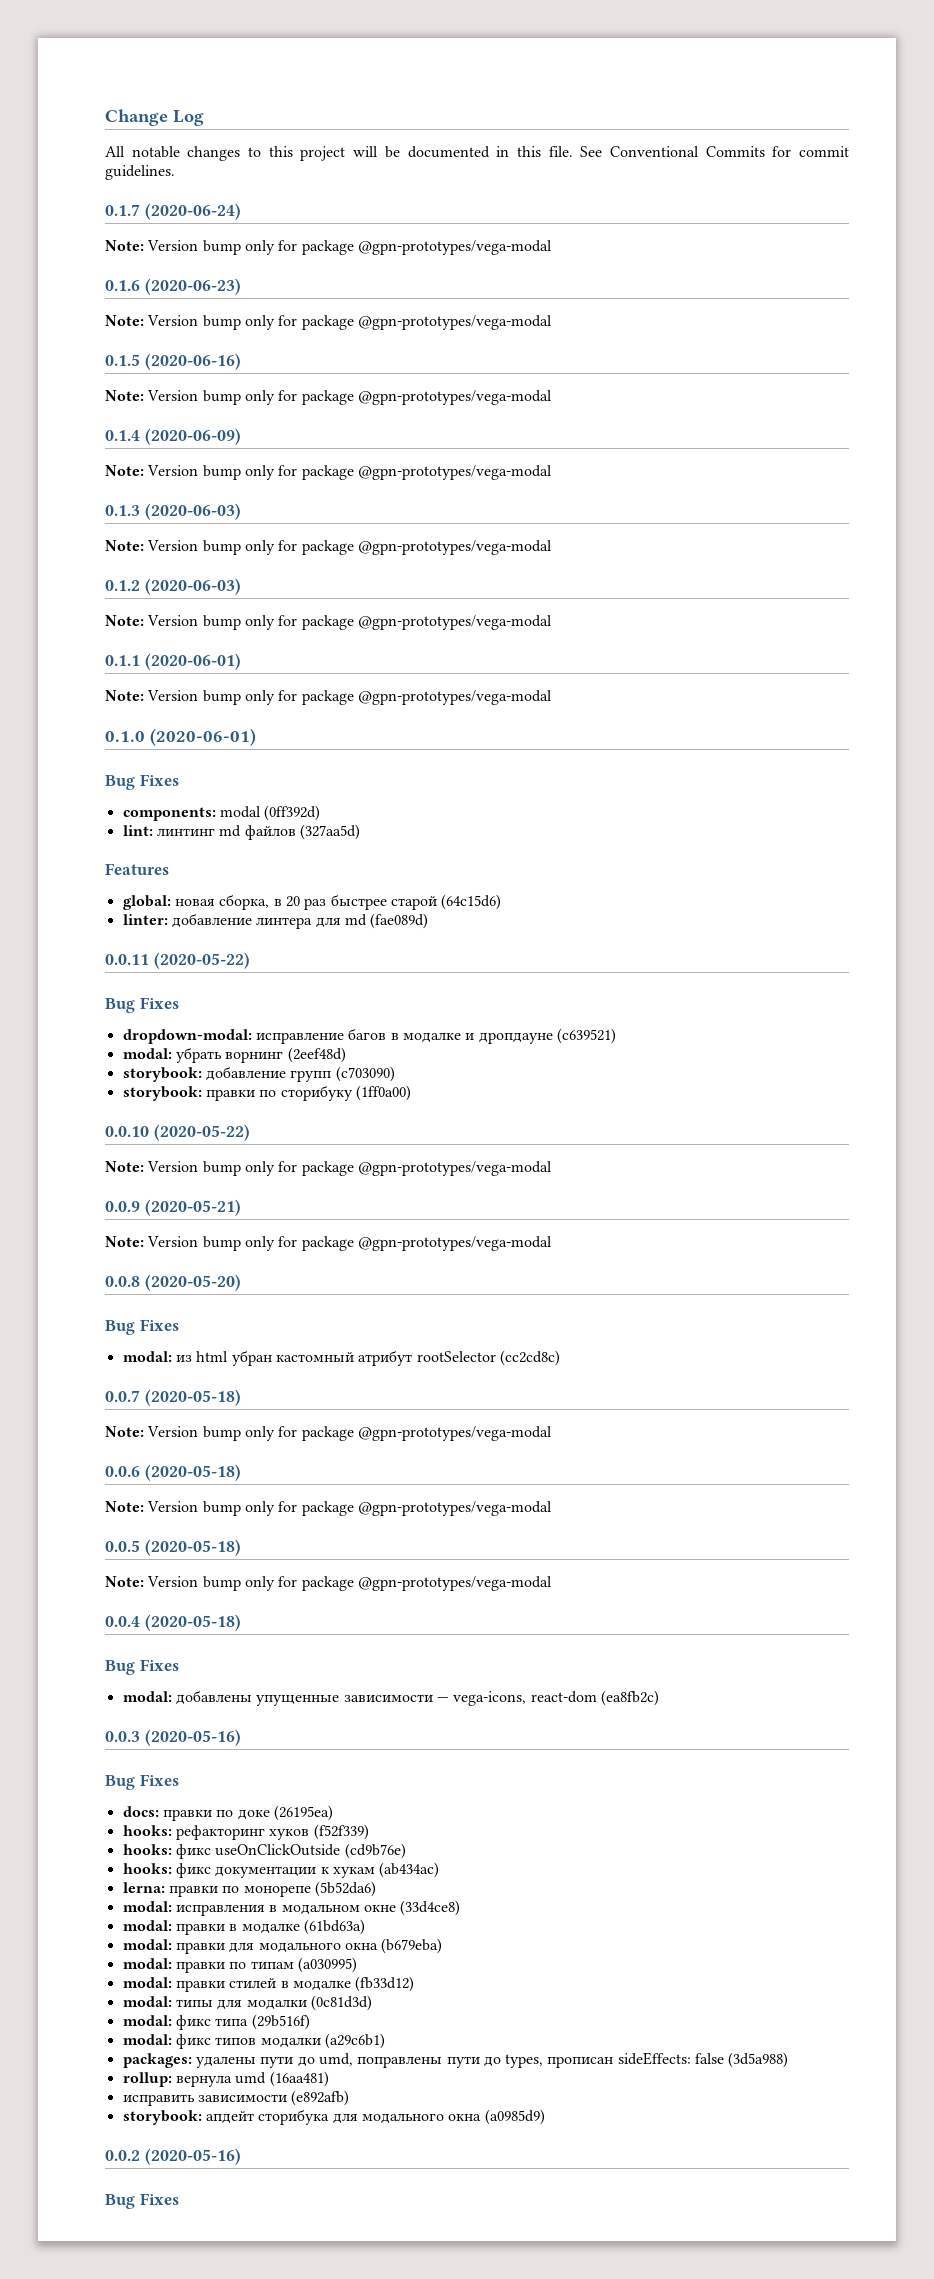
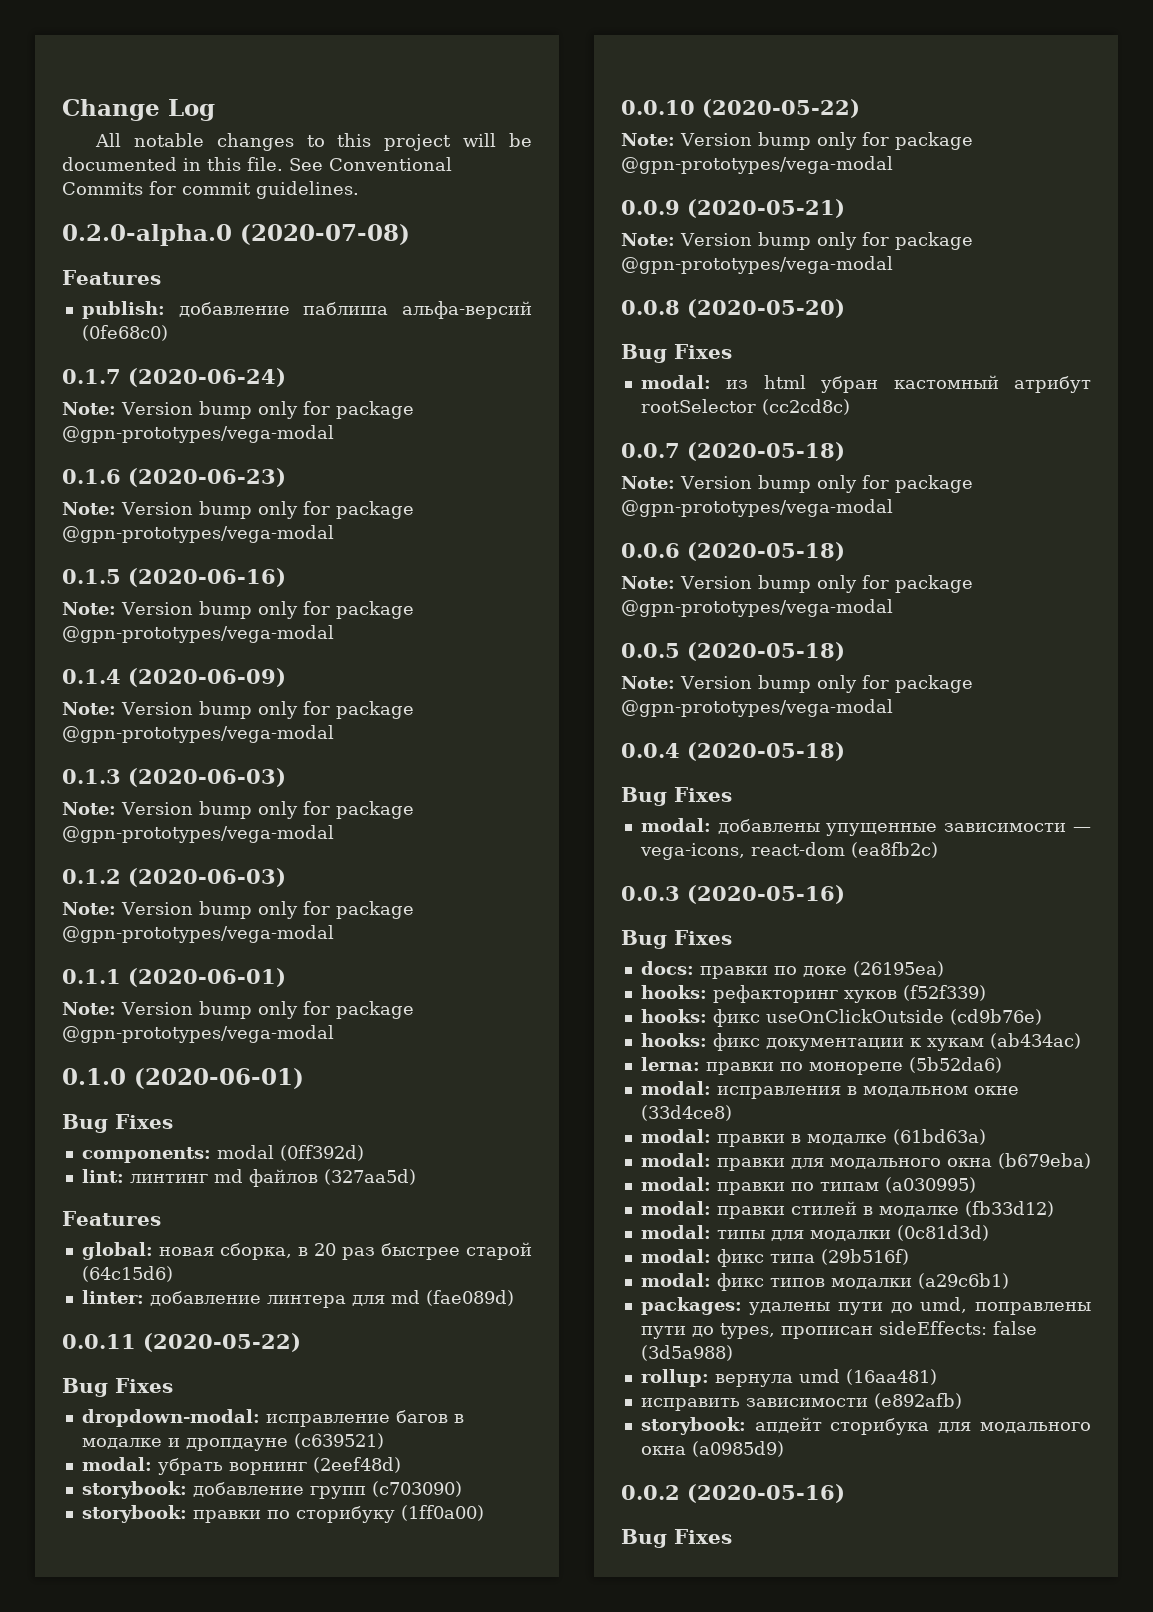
(175, 172) none -> [62,224,410,246] [62,270,161,285] [81,301,532,319] [81,325,168,341] // 0.2.0-alpha.0 (2020-07-08) // Features // publish: добавление паблиша альфа-версий (0fe68c0)

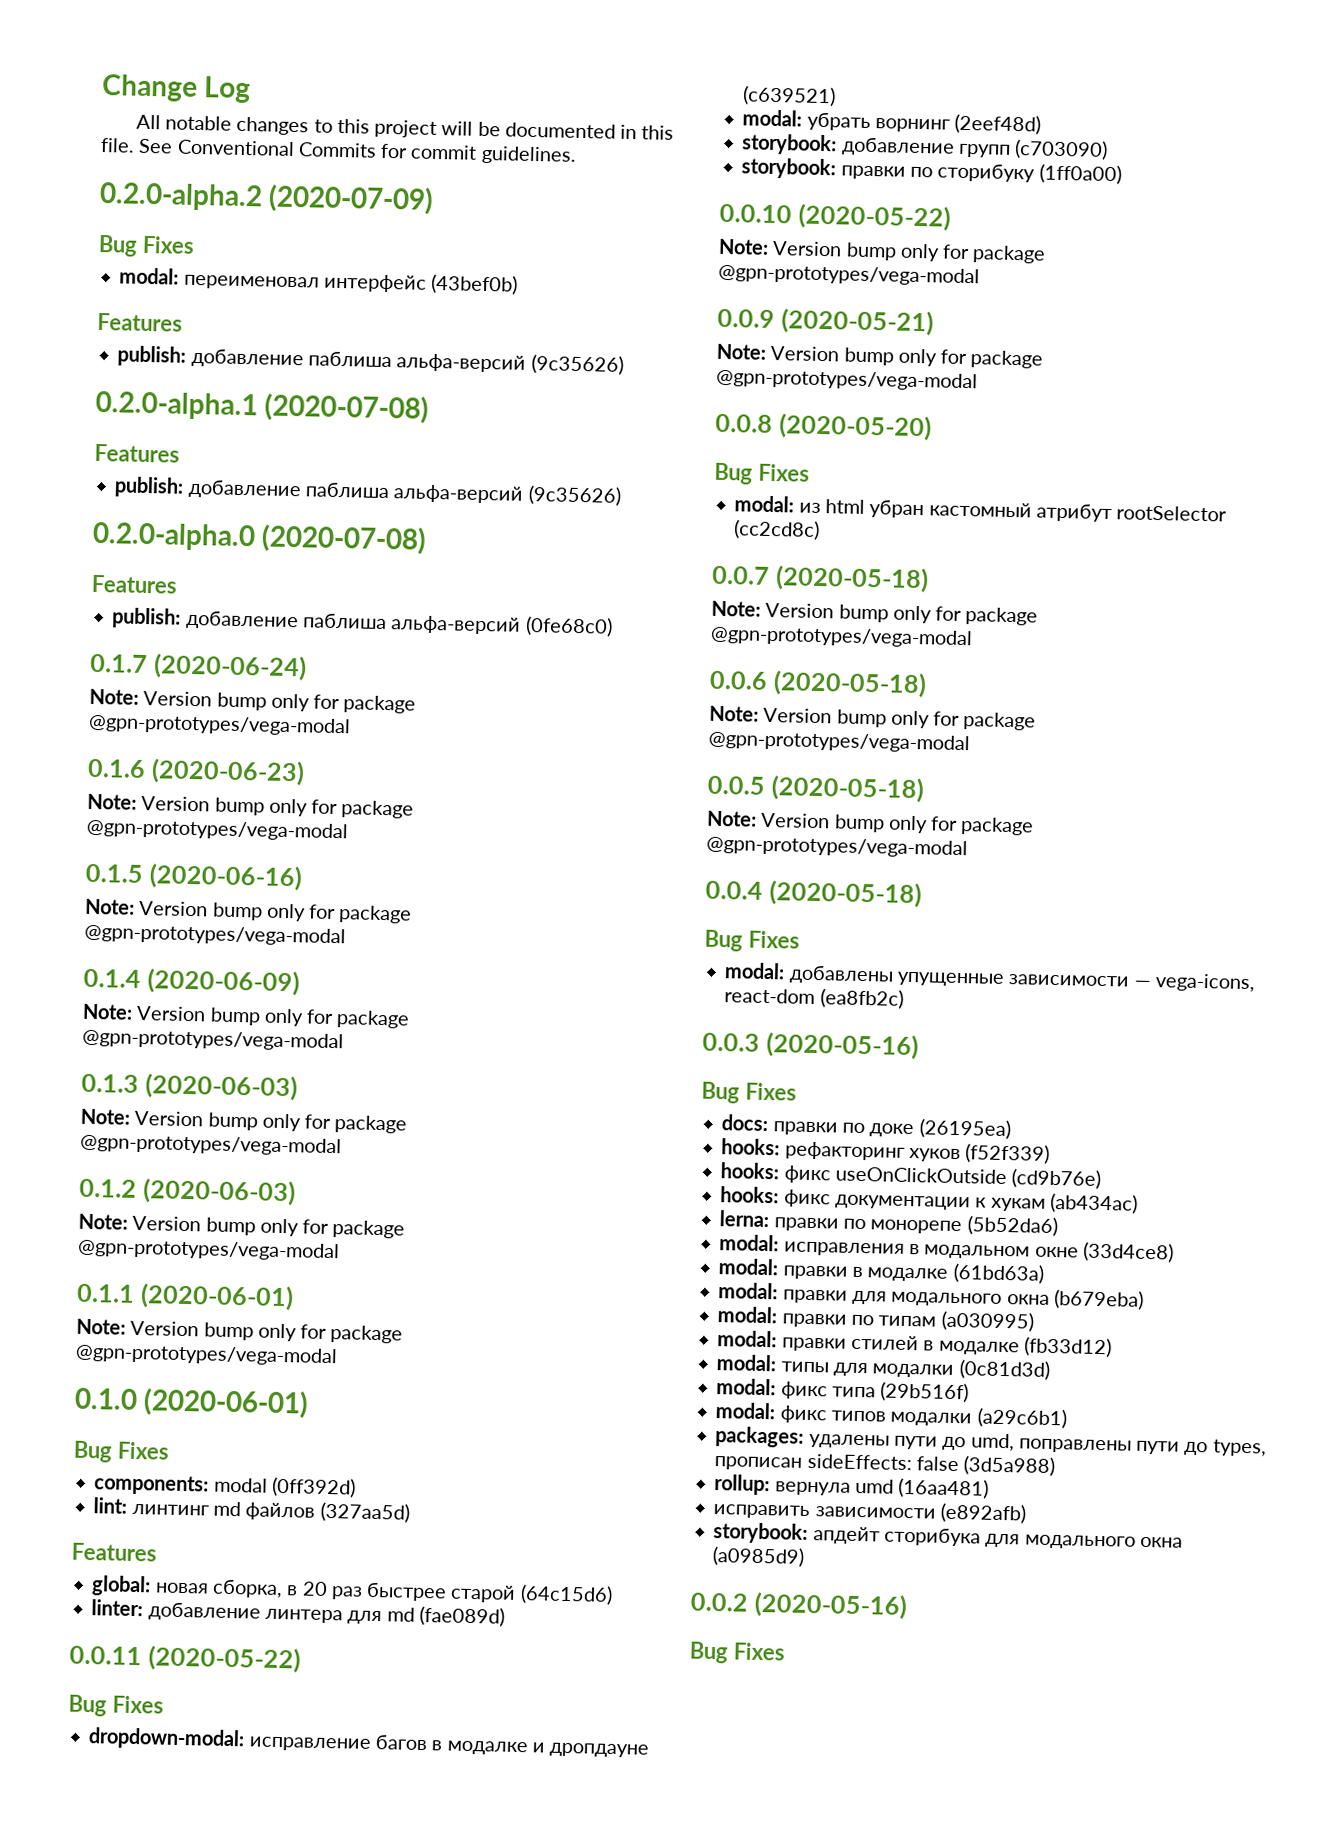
(359, 190) none -> [99,181,435,215] [98,234,195,257] [119,267,519,295] [97,312,183,332] [117,345,624,375] [95,390,430,424] [94,443,180,463] [114,476,622,506] // 0.2.0-alpha.2 (2020-07-09) // Bug Fixes // modal: переименовал интерфейс (43bef0b) // Features // publish: добавление паблиша альфа-версий (9c35626) // 0.2.0-alpha.1 (2020-07-08) // Features // publish: добавление паблиша альфа-версий (9c35626)

